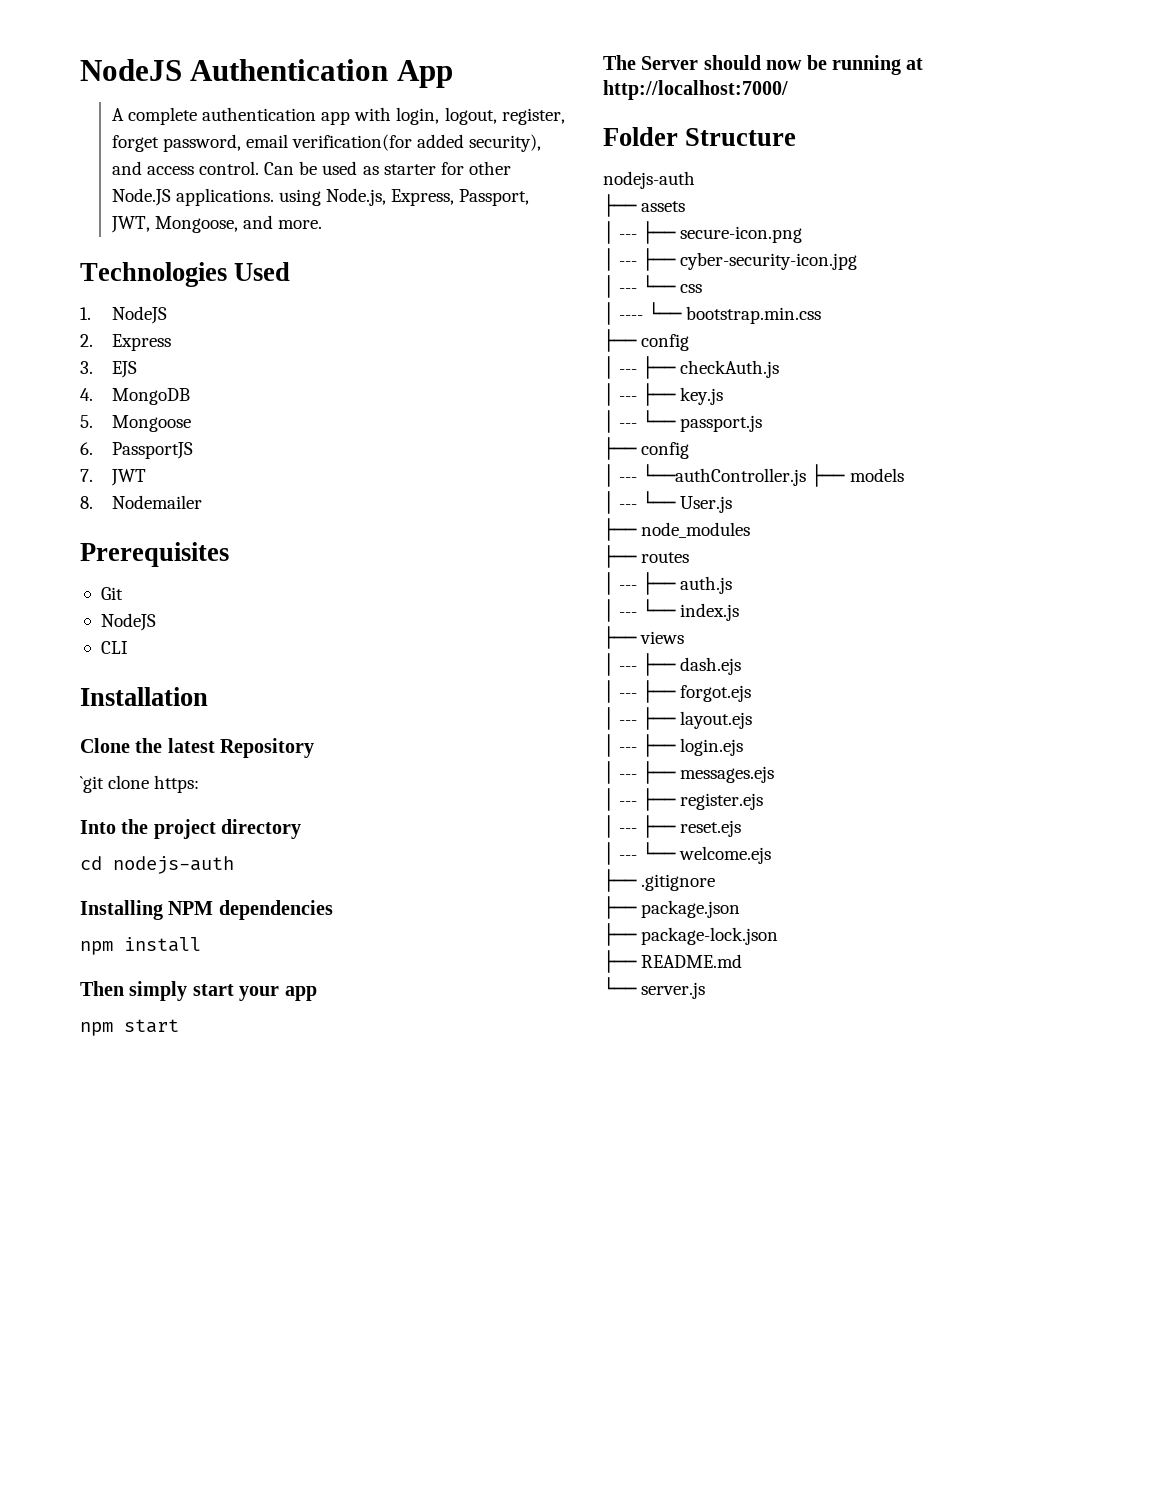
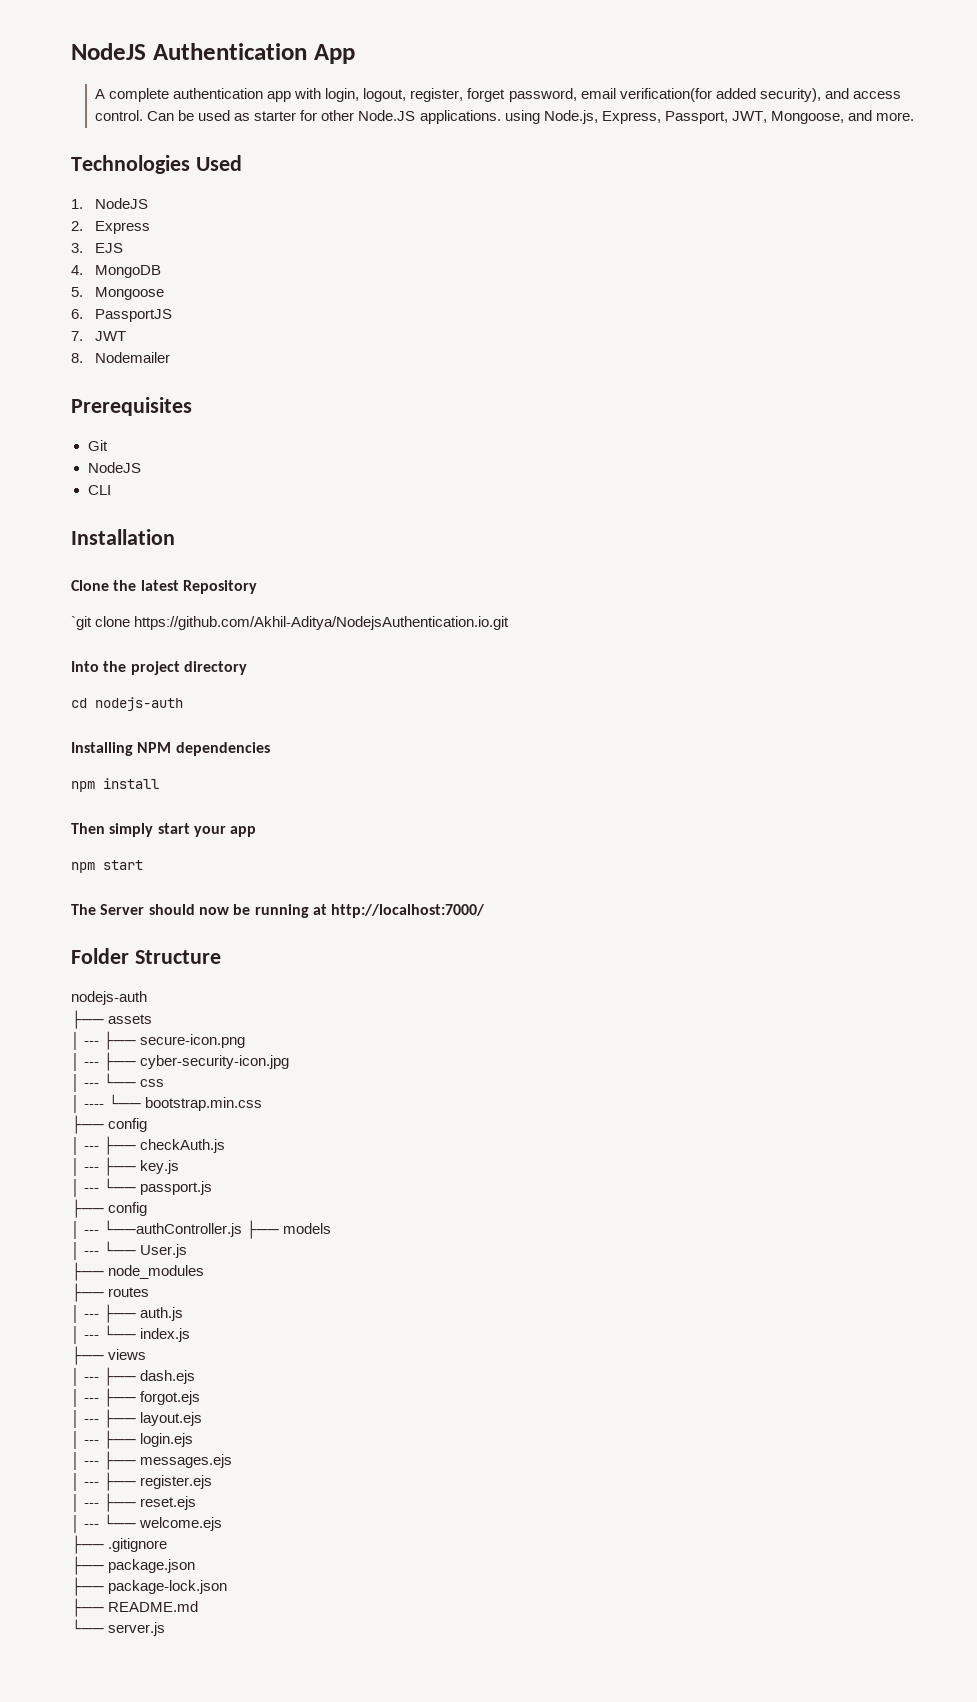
[154,775,200,793] https: -> [134,616,510,630] https://github.com/Akhil-Aditya/NodejsAuthentication.io.git

